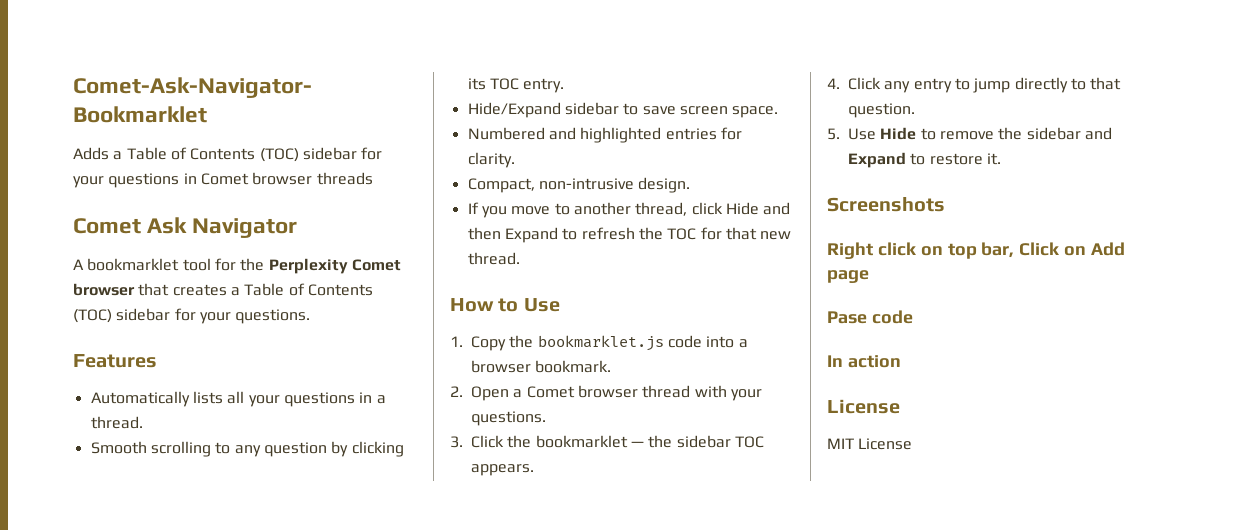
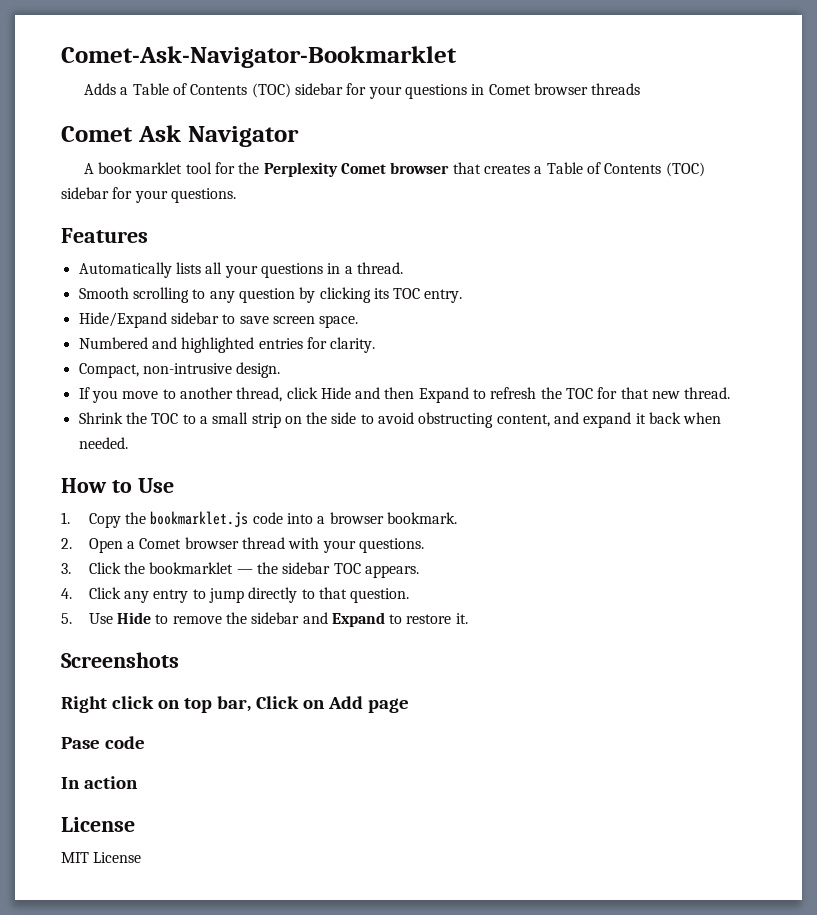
(520, 258) none -> [78,412,722,428] [78,437,128,449] // Shrink the TOC to a small strip on the side to avoid obstructing content, and expand it back when needed.

